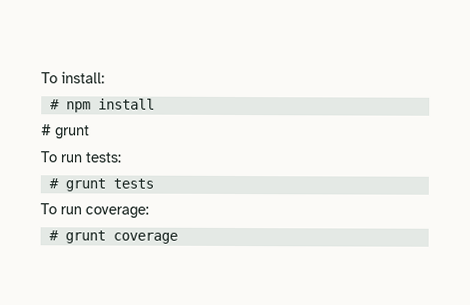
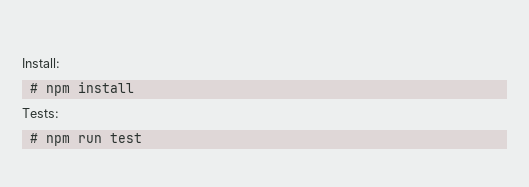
[41,71,105,84] To install: -> [22,58,60,68] Install:
[41,124,90,140] [40,151,121,163] [48,178,154,192] [40,203,149,219] [48,230,178,244] # grunt // To run tests: // # grunt tests // To run coverage: // # grunt coverage -> [22,108,59,118] [29,133,142,146] Tests: // # npm run test

